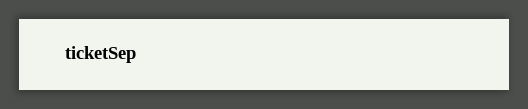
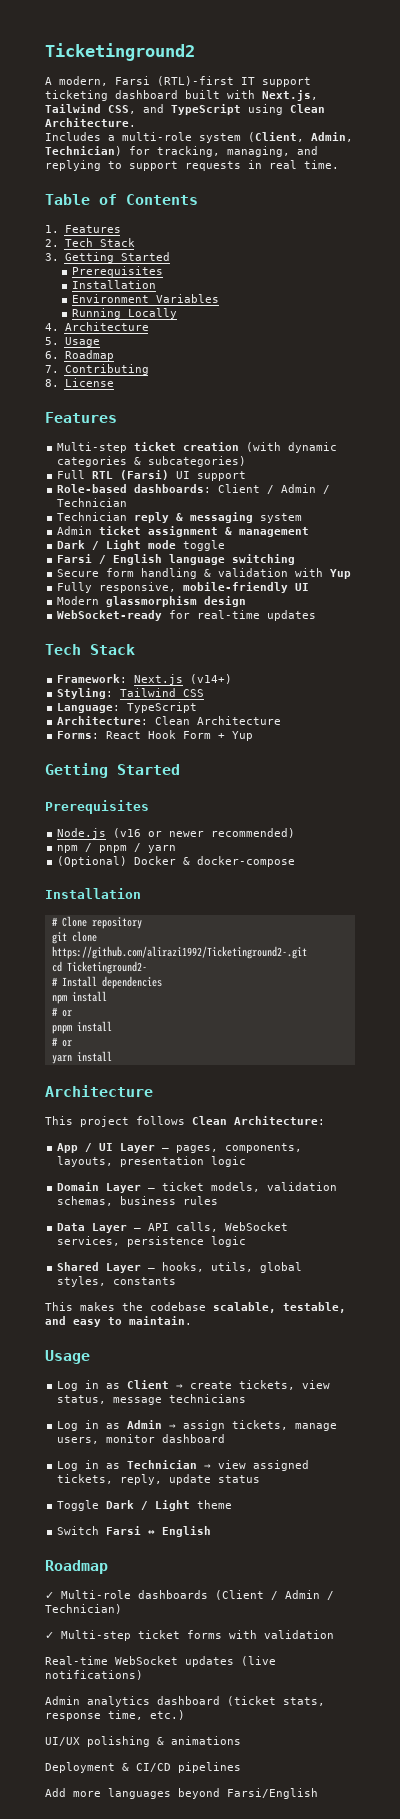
[65,46,136,63] ticketSep -> [45,43,195,61] [45,76,311,87] [45,90,318,101] [45,104,325,115] [45,118,136,127] [45,132,353,143] [45,146,318,157] [45,160,339,171] [45,194,198,205] [45,225,121,233] [45,238,135,247] [45,252,170,263] [72,266,164,277] [72,280,157,289] [72,294,220,303] [72,308,178,319] [45,322,149,331] [45,337,100,347] [45,350,114,361] [45,364,149,375] [45,378,114,387] [45,412,117,423] [57,442,338,453] [57,456,247,467] [57,470,247,481] [57,484,331,494] [57,498,128,507] [57,512,303,523] [57,526,310,537] [57,540,226,551] [57,554,296,565] [57,568,352,579] [57,582,310,593] [57,596,247,607] [57,610,317,621] [45,644,135,655] [57,674,233,685] [57,688,205,699] [57,702,198,713] [57,716,282,725] [57,730,254,741] [45,763,180,778] [45,800,149,814] [57,828,296,839] [57,843,177,853] [57,856,296,867] [45,888,141,899] [51,916,142,929] [51,931,97,944] [51,946,307,959] [51,961,147,974] [51,976,162,989] [51,991,107,1004] [51,1007,72,1017] [51,1021,112,1034] [51,1037,72,1047] [51,1051,112,1064] [45,1085,153,1097] [45,1116,325,1127] [57,1143,303,1153] [57,1156,247,1167] [57,1182,338,1193] [57,1196,219,1206] [57,1222,289,1233] [57,1236,247,1247] [57,1262,303,1273] [57,1276,177,1287] [45,1302,346,1313] [45,1316,192,1327] [45,1350,90,1364] [57,1380,331,1391] [57,1394,247,1405] [57,1420,338,1431] [57,1434,226,1444] [57,1460,310,1471] [57,1474,261,1485] [57,1500,233,1511] [57,1526,212,1537] [45,1560,108,1574] [45,1590,334,1600] [45,1604,122,1614] [45,1630,334,1641] [45,1656,276,1667] [45,1670,143,1680] [45,1696,325,1707] [45,1710,185,1721] [45,1736,241,1747] [45,1762,241,1773] [45,1788,318,1799] Ticketinground2 // A modern, Farsi (RTL)-first IT support ticketing dashboard built with Next.js, Tailwind CSS, and TypeScript using Clean Architecture. // Includes a multi-role system (Client, Admin, Technician) for tracking, managing, and replying to support requests in real time. // Table of Contents // 1. Features // 2. Tech Stack // 3. Getting Started // Prerequisites // Installation // Environment Variables // Running Locally // 4. Architecture // 5. Usage // 6. Roadmap // 7. Contributing // 8. License // Features // Multi-step ticket creation (with dynamic categories & subcategories) // Full RTL (Farsi) UI support // Role-based dashboards: Client / Admin / Technician // Technician reply & messaging system // Admin ticket assignment & management // Dark / Light mode toggle // Farsi / English language switching // Secure form handling & validation with Yup // Fully responsive, mobile-friendly UI // Modern glassmorphism design // WebSocket-ready for real-time updates // Tech Stack // Framework: Next.js (v14+) // Styling: Tailwind CSS // Language: TypeScript // Architecture: Clean Architecture // Forms: React Hook Form + Yup // Getting Started // Prerequisites // Node.js (v16 or newer recommended) // npm / pnpm / yarn // (Optional) Docker & docker-compose // Installation // # Clone repository // git clone https://github.com/alirazi1992/Ticketinground2-.git // cd Ticketinground2- // # Install dependencies // npm install // # or // pnpm install // # or // yarn install // Architecture // This project follows Clean Architecture: // App / UI Layer — pages, components, layouts, presentation logic // Domain Layer — ticket models, validation schemas, business rules // Data Layer — API calls, WebSocket services, persistence logic // Shared Layer — hooks, utils, global styles, constants // This makes the codebase scalable, testable, and easy to maintain. // Usage // Log in as Client → create tickets, view status, message technicians // Log in as Admin → assign tickets, manage users, monitor dashboard // Log in as Technician → view assigned tickets, reply, update status // Toggle Dark / Light theme // Switch Farsi ↔ English // Roadmap // ✓ Multi-role dashboards (Client / Admin / Technician) // ✓ Multi-step ticket forms with validation // Real-time WebSocket updates (live notifications) // Admin analytics dashboard (ticket stats, response time, etc.) // UI/UX polishing & animations // Deployment & CI/CD pipelines // Add more languages beyond Farsi/English

